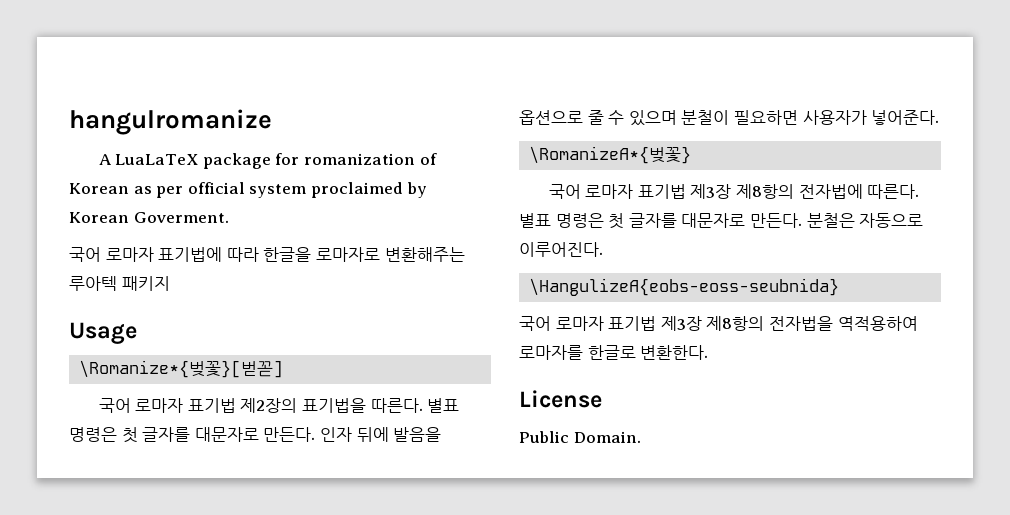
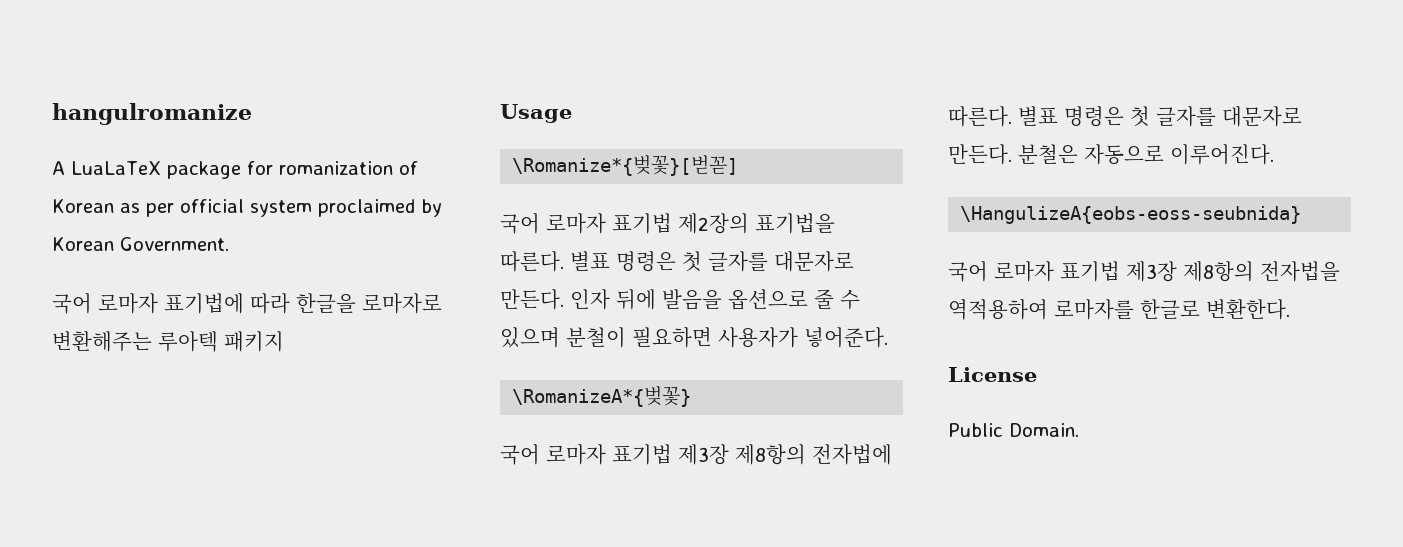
[133,212,229,223] Goverment. -> [120,237,229,251] Government.

